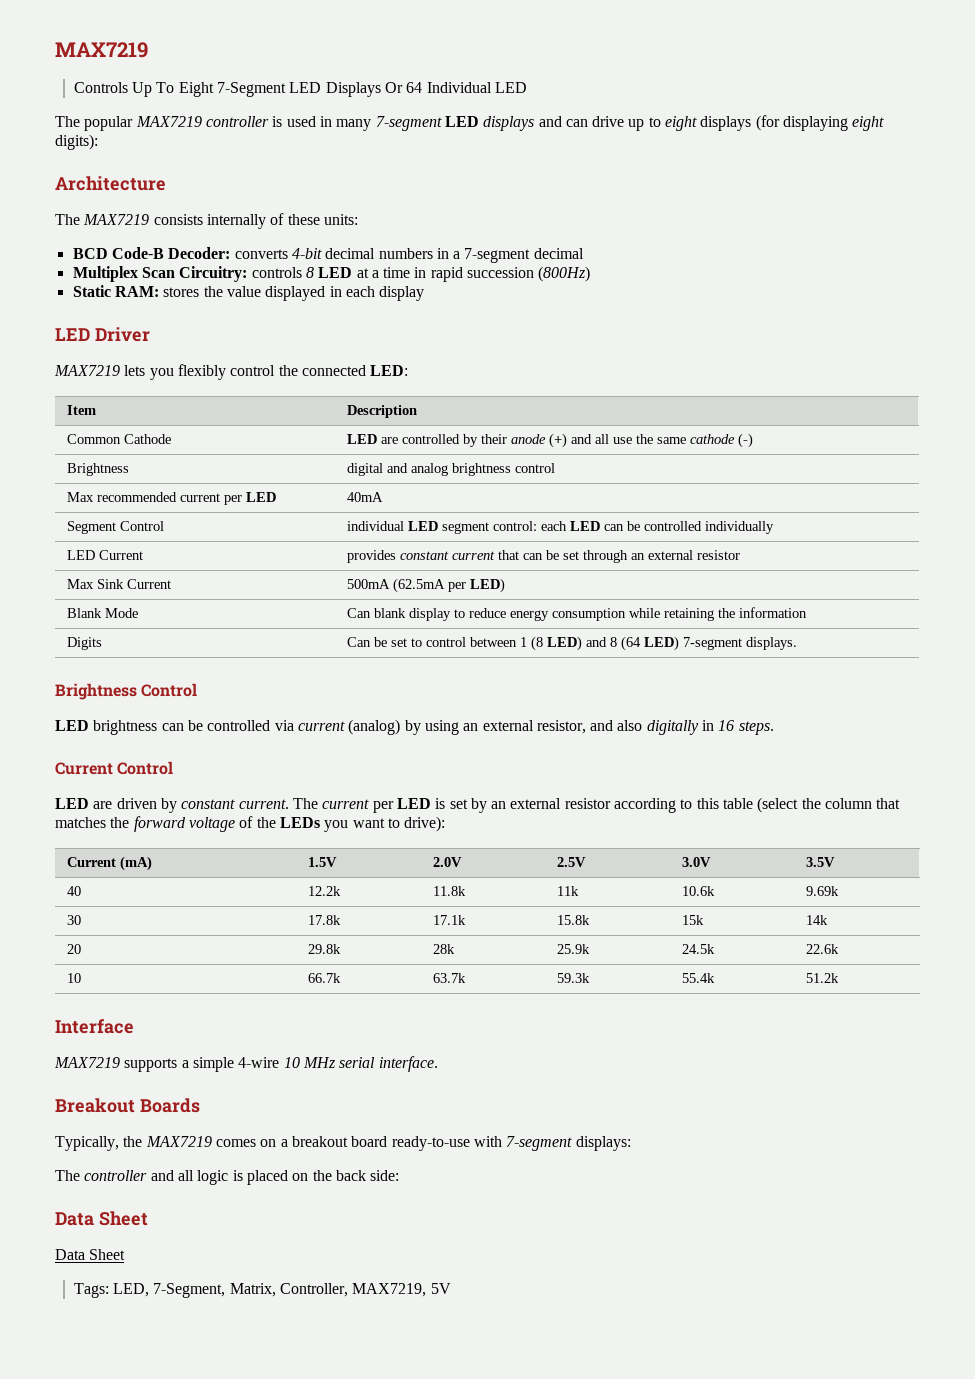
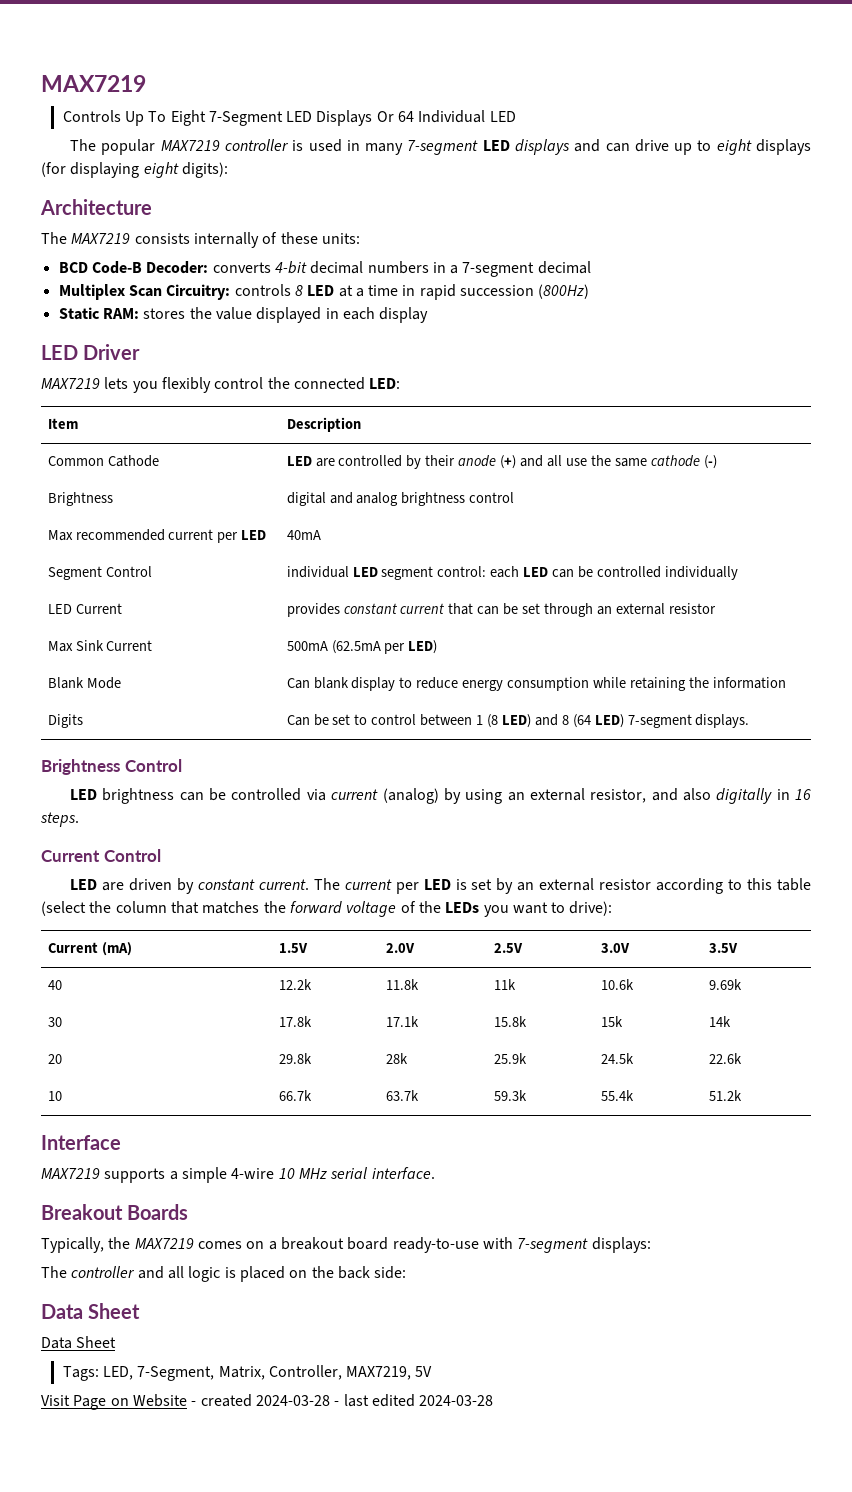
(451, 1288) none -> [41,1394,494,1410] // Visit Page on Website - created 2024-03-28 - last edited 2024-03-28

